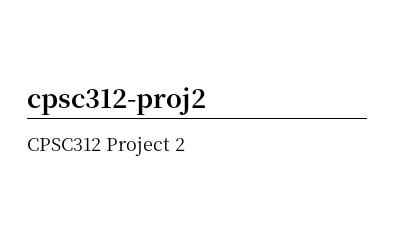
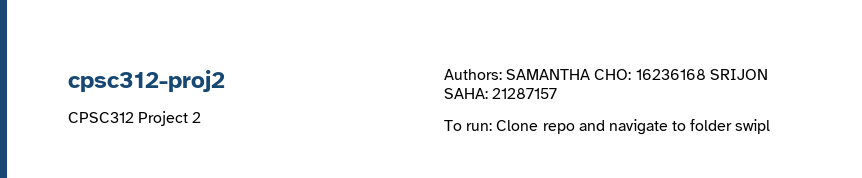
(185, 144) none -> [444,69,768,80] [444,88,558,99] [444,119,771,135] // Authors: SAMANTHA CHO: 16236168 SRIJON SAHA: 21287157 // To run: Clone repo and navigate to folder swipl

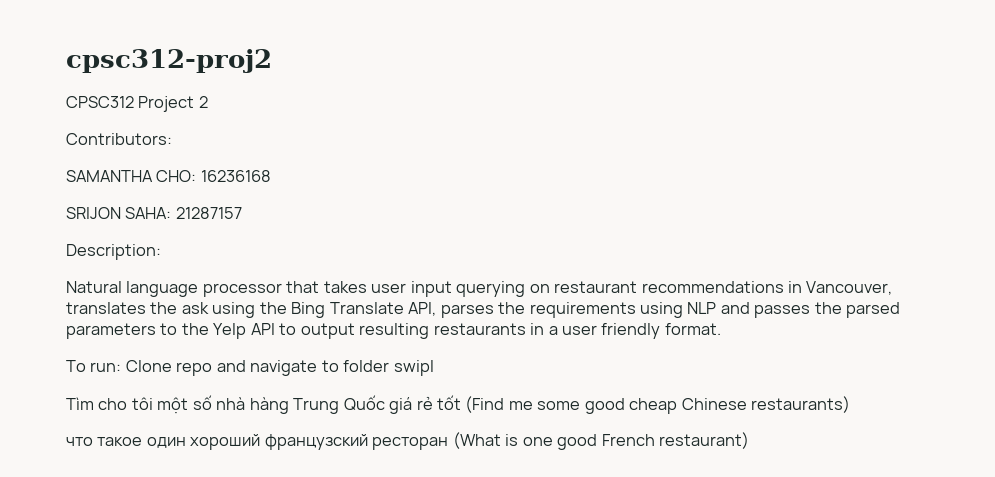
[444,69,502,80] Authors: -> [66,133,172,145] Contributors: //
(706, 74) none -> (271, 176) //
(558, 93) none -> [66,244,161,260] [66,281,893,297] [66,302,901,318] [66,323,721,339] // Description: // Natural language processor that takes user input querying on restaurant recommendations in Vancouver, translates the ask using the Bing Translate API, parses the requirements using NLP and passes the parsed parameters to the Yelp API to output resulting restaurants in a user friendly format.
(771, 126) none -> [66,395,851,414] [66,432,750,450] // Tìm cho tôi một số nhà hàng Trung Quốc giá rẻ tốt (Find me some good cheap Chinese restaurants) // что такое один хороший французский ресторан (What is one good French restaurant)

